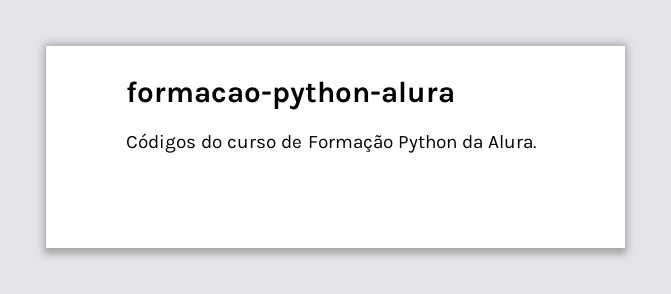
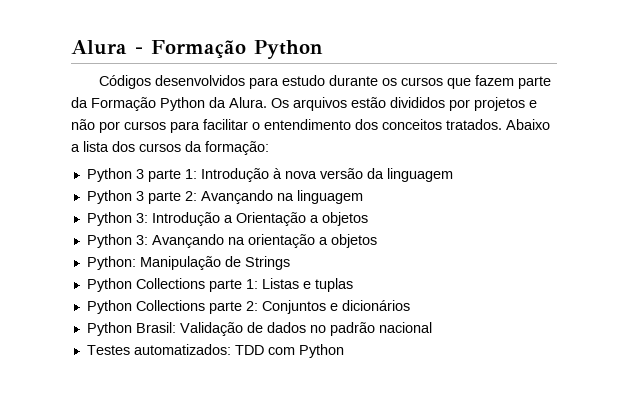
[126,81,455,110] [126,133,536,153] formacao-python-alura // Códigos do curso de Formação Python da Alura. -> [71,40,323,59] [99,75,552,89] [71,97,537,111] [71,119,550,133] [71,141,269,155] [86,168,453,182] [86,190,363,204] [86,212,368,226] [86,234,377,248] [86,256,290,270] [86,278,353,292] [86,300,410,314] [86,322,432,336] [86,344,344,358] Alura - Formação Python // Códigos desenvolvidos para estudo durante os cursos que fazem parte da Formação Python da Alura. Os arquivos estão divididos por projetos e não por cursos para facilitar o entendimento dos conceitos tratados. Abaixo a lista dos cursos da formação: // Python 3 parte 1: Introdução à nova versão da linguagem // Python 3 parte 2: Avançando na linguagem // Python 3: Introdução a Orientação a objetos // Python 3: Avançando na orientação a objetos // Python: Manipulação de Strings // Python Collections parte 1: Listas e tuplas // Python Collections parte 2: Conjuntos e dicionários // Python Brasil: Validação de dados no padrão nacional // Testes automatizados: TDD com Python

